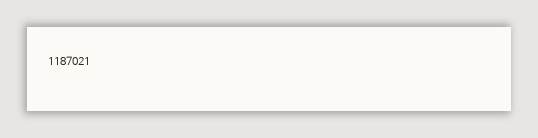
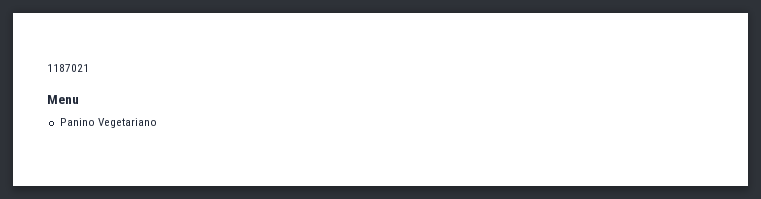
(90, 60) none -> [47,95,79,104] [59,118,157,128] // Menu // Panino Vegetariano

